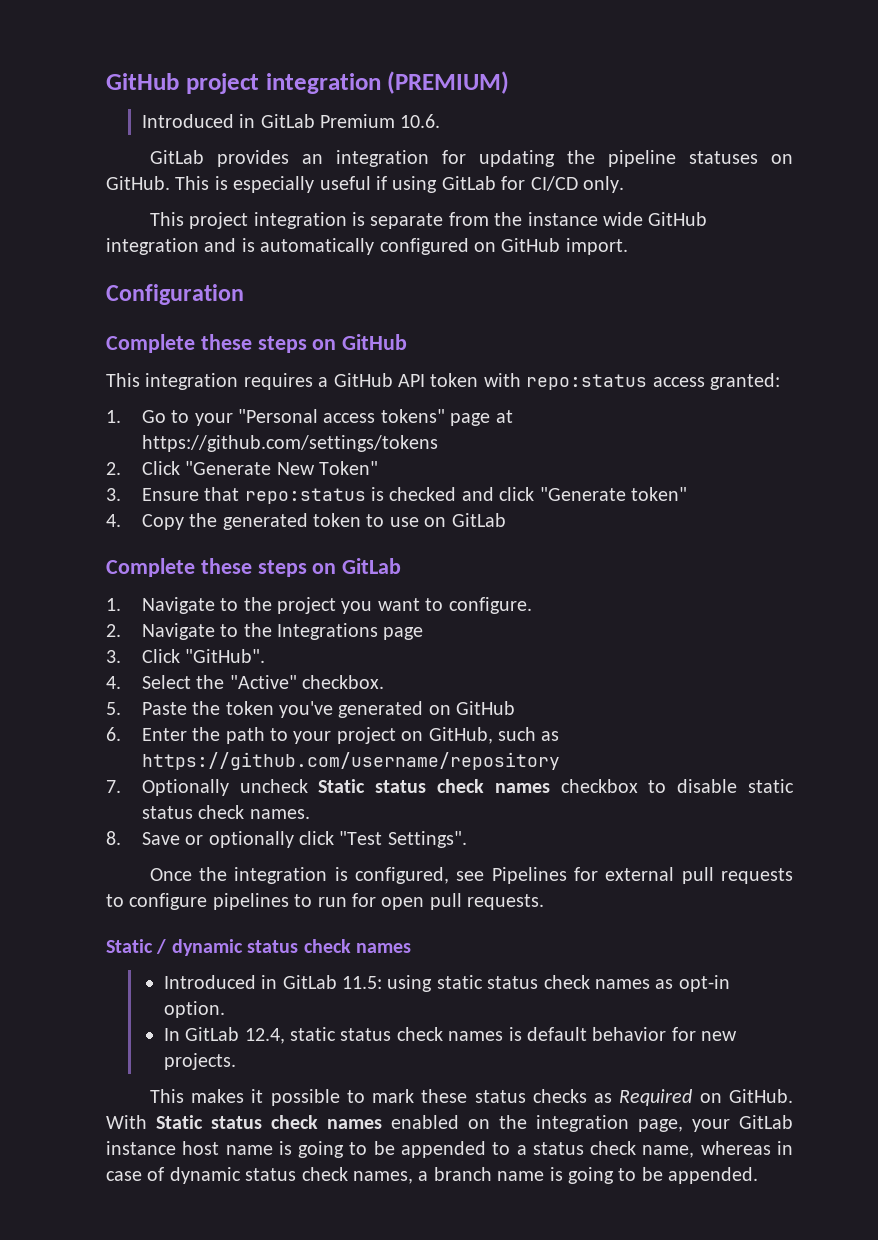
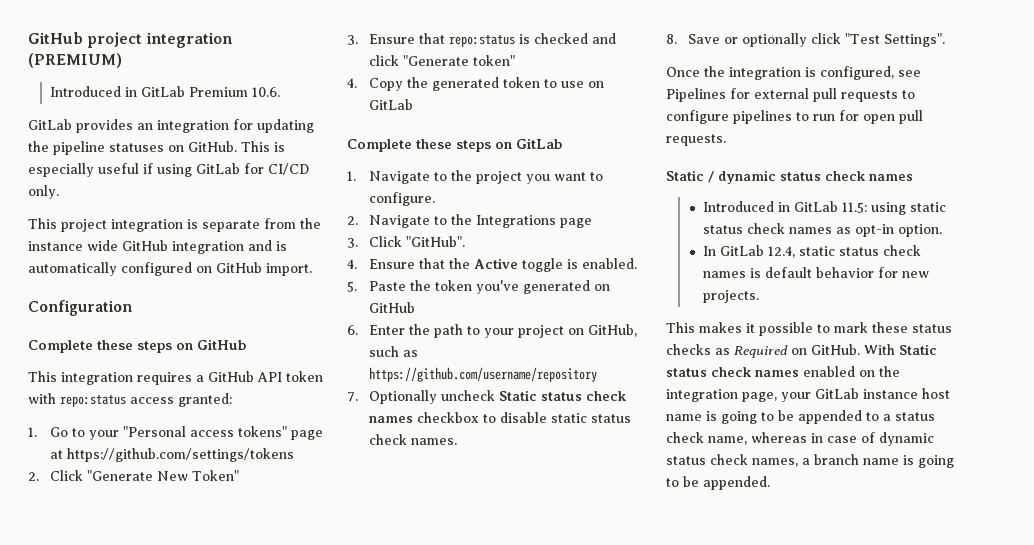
[141,675,385,689] Select the "Active" checkbox. -> [368,258,637,272] Ensure that the Active toggle is enabled.

